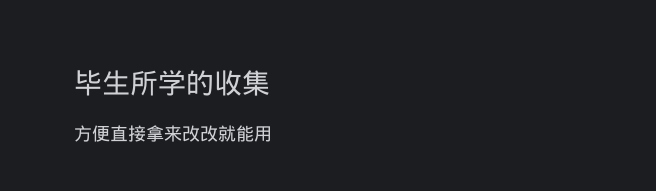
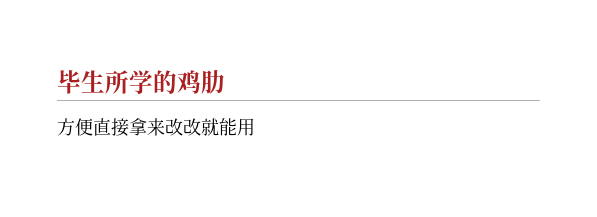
[214,70,270,96] 收集 -> [177,70,225,94] 鸡肋

